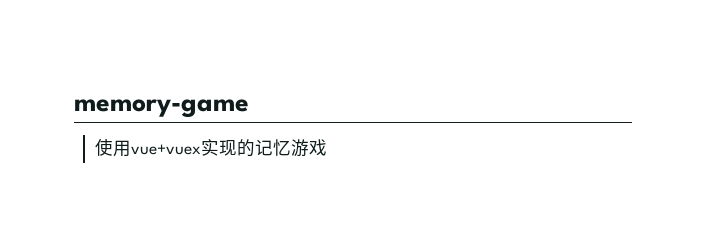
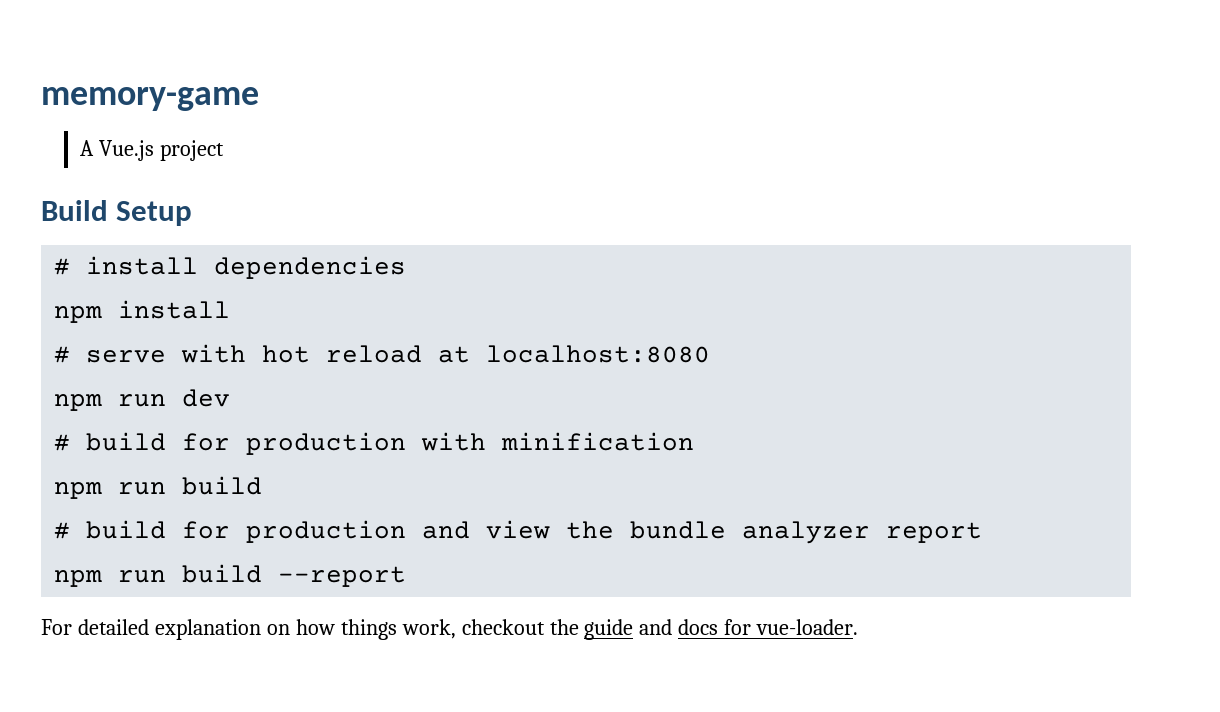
[95,138,328,157] 使用vue+vuex实现的记忆游戏 -> [79,140,224,161] [41,200,193,226] [54,256,407,279] [54,300,231,323] [54,344,711,363] [54,389,231,411] [54,432,695,455] [54,476,263,499] [54,520,983,544] [54,564,407,587] [41,619,859,640] A Vue.js project // Build Setup // # install dependencies // npm install // # serve with hot reload at localhost:8080 // npm run dev // # build for production with minification // npm run build // # build for production and view the bundle analyzer report // npm run build --report // For detailed explanation on how things work, checkout the guide and docs for vue-loader.

